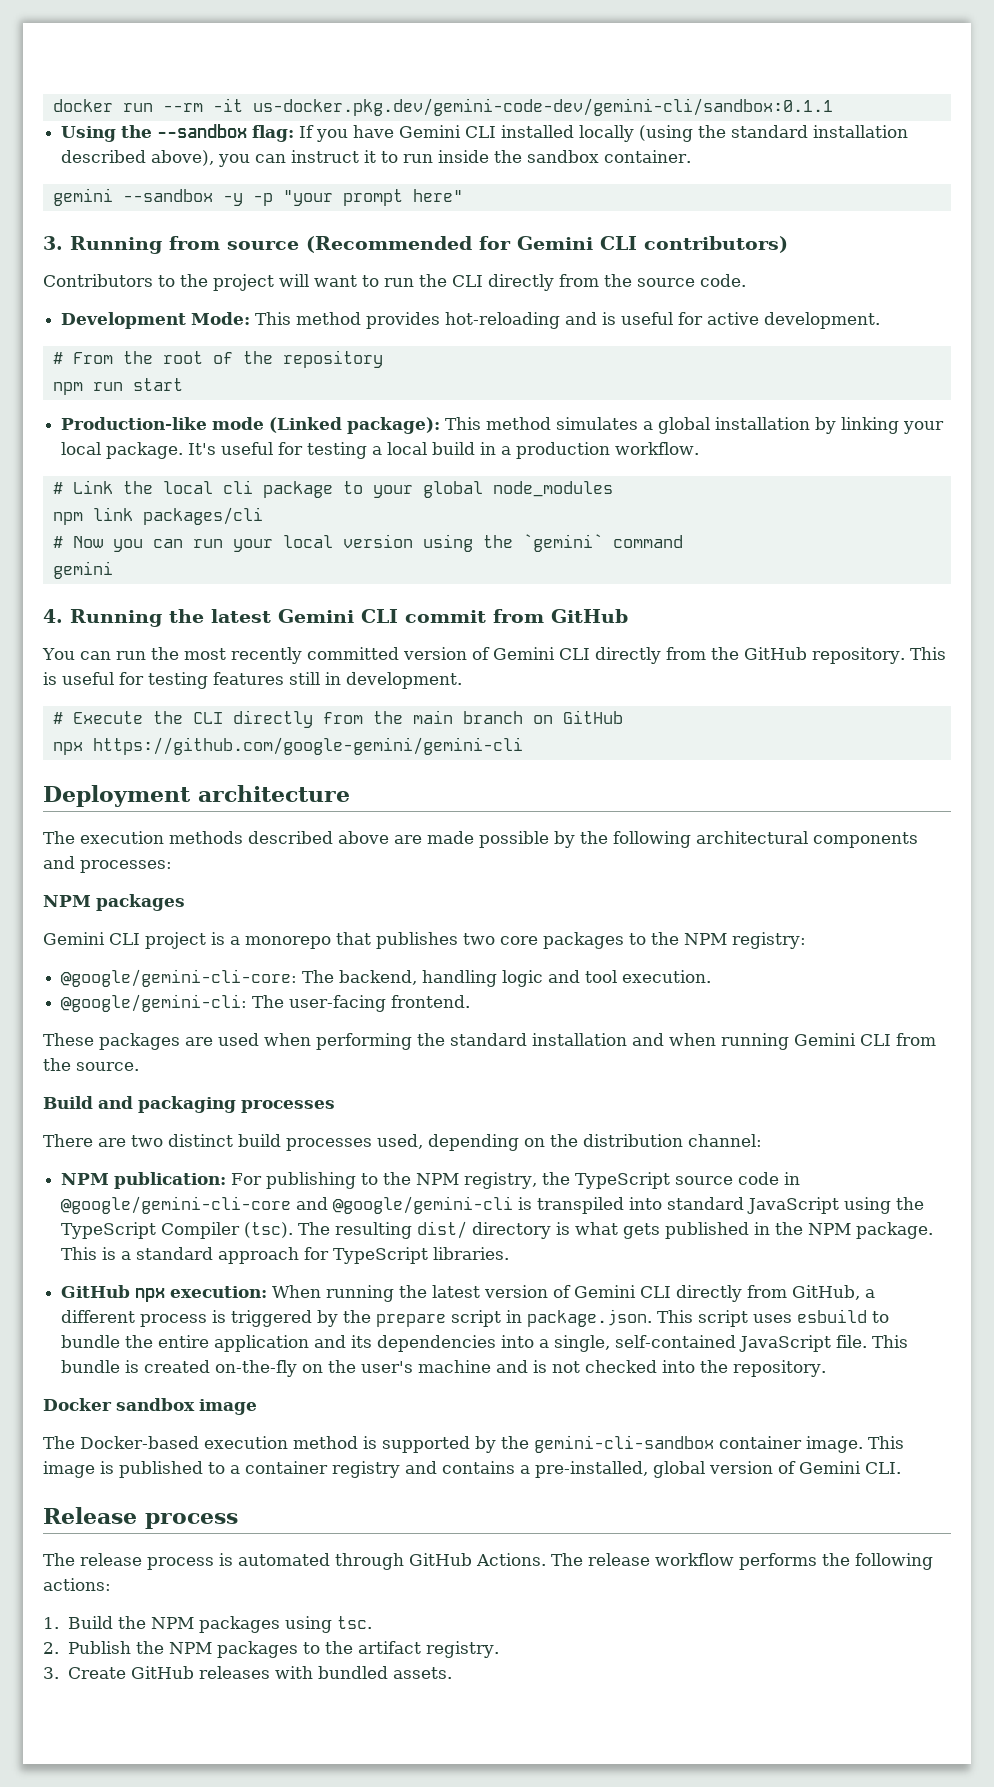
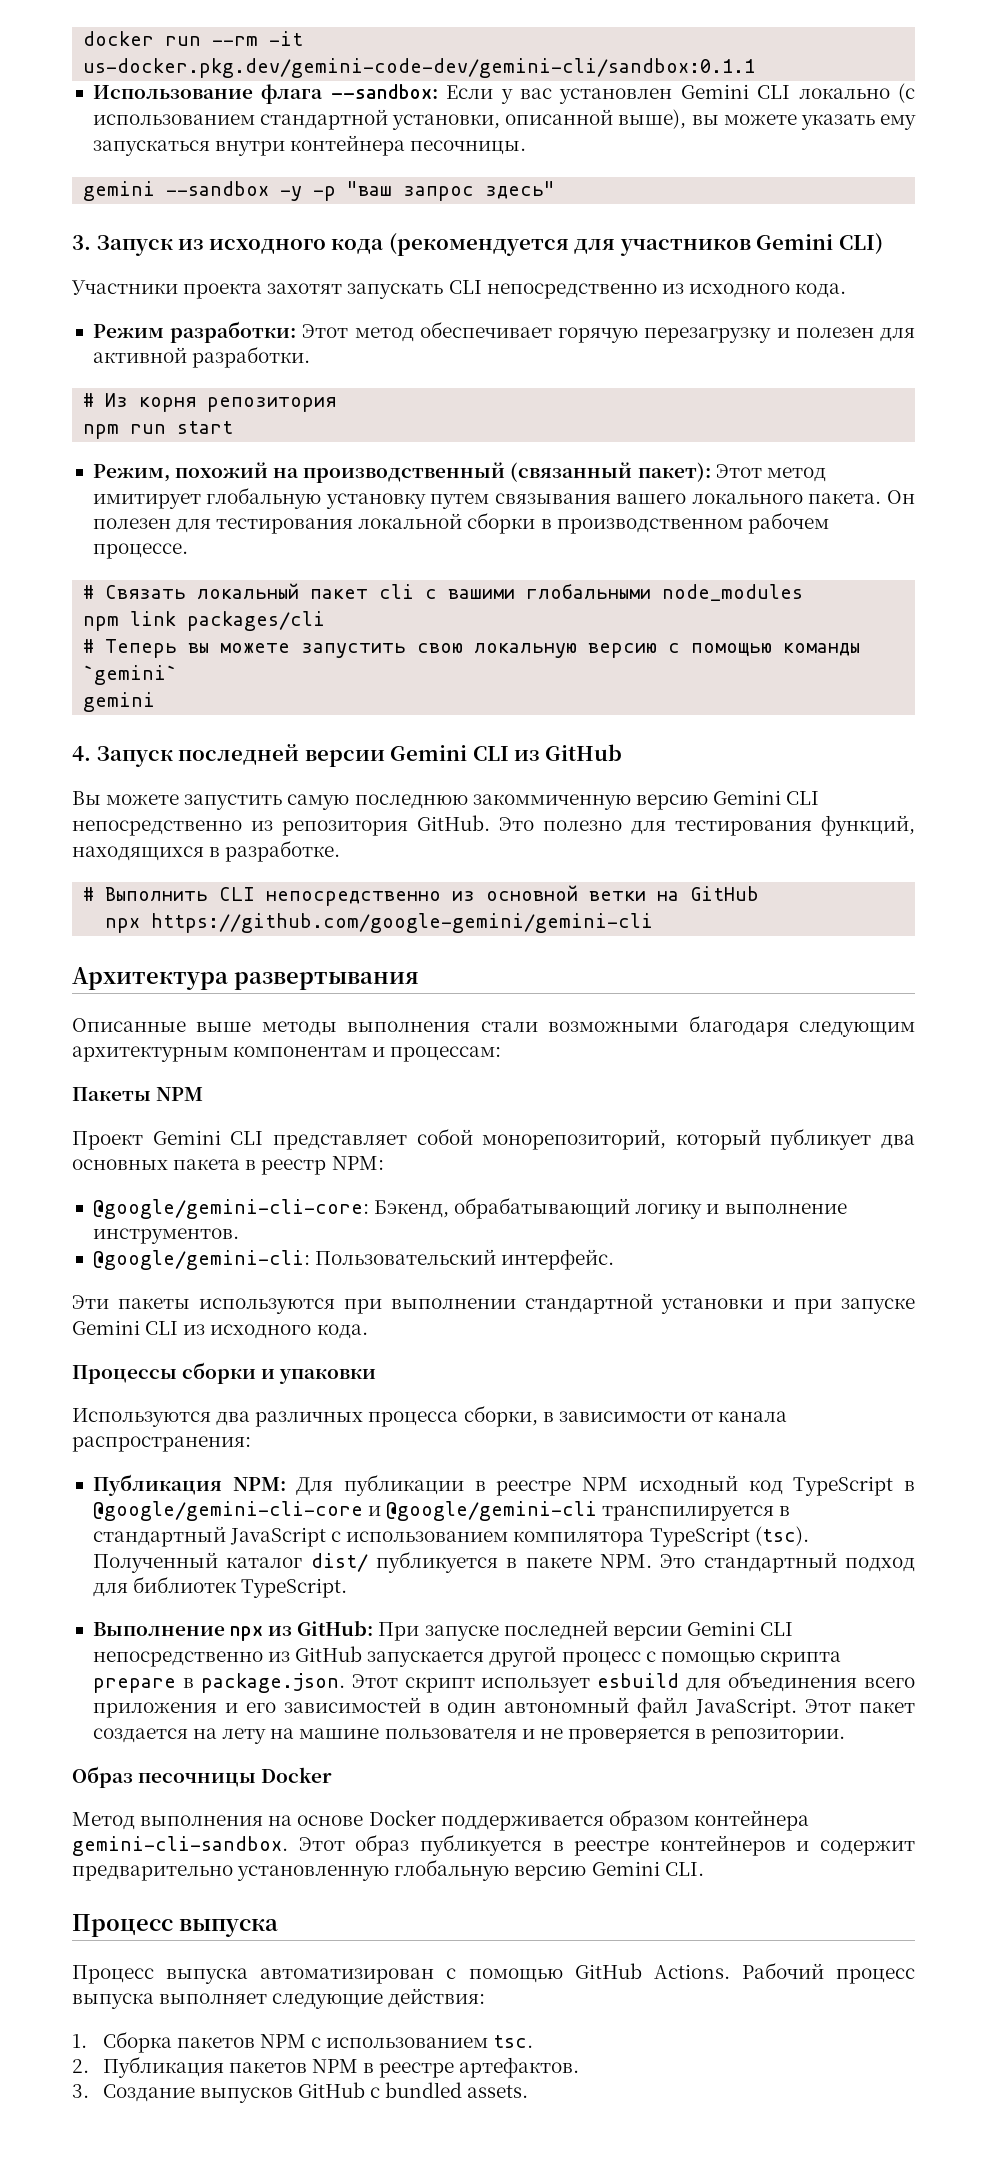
[61,124,909,142] [61,150,692,167] [52,188,463,206] [43,236,788,254] [43,274,746,291] [61,312,881,329] [52,350,383,368] [52,378,183,395] [61,417,945,434] [61,442,700,459] [52,480,483,498] Using the --sandbox flag: If you have Gemini CLI installed locally (using the standard installation described above), you can instruct it to run inside the sandbox container. // gemini --sandbox -y -p "your prompt here" // 3. Running from source (Recommended for Gemini CLI contributors) // Contributors to the project will want to run the CLI directly from the source code. // Development Mode: This method provides hot-reloading and is useful for active development. // # From the root of the repository // npm run start // Production-like mode (Linked package): This method simulates a global installation by linking your local package. It's useful for testing a local build in a production workflow. // # Link the local cli package to your global -> [92,83,915,104] [92,109,917,130] [92,135,527,156] [83,181,556,201] [72,233,883,256] [71,280,847,299] [92,321,916,343] [92,346,311,368] [83,393,337,412] [83,421,234,439] [92,462,826,483] [92,487,916,509] [92,512,829,534] [92,543,188,559] [83,583,652,600] Использование флага --sandbox: Если у вас установлен Gemini CLI локально (с использованием стандартной установки, описанной выше), вы можете указать ему запускаться внутри контейнера песочницы. // gemini --sandbox -y -p "ваш запрос здесь" // 3. Запуск из исходного кода (рекомендуется для участников Gemini CLI) // Участники проекта захотят запускать CLI непосредственно из исходного кода. // Режим разработки: Этот метод обеспечивает горячую перезагрузку и полезен для активной разработки. // # Из корня репозитория // npm run start // Режим, похожий на производственный (связанный пакет): Этот метод имитирует глобальную установку путем связывания вашего локального пакета. Он полезен для тестирования локальной сборки в производственном рабочем процессе. // # Связать локальный пакет cli с вашими глобальными
[72,534,513,552] Now you can run your local version using the -> [105,639,861,658] Теперь вы можете запустить свою локальную версию с помощью команды
[612,535,683,548] command -> (178, 675) none
[70,609,628,627] [42,647,946,664] [43,672,462,689] [52,710,623,728] [52,737,523,755] [43,785,350,807] [43,831,918,848] [43,856,172,873] [43,894,185,911] [43,932,806,949] [61,969,712,987] [61,994,471,1012] [43,1033,936,1050] [43,1058,139,1071] [43,1096,335,1113] [43,1134,762,1151] [61,1172,801,1189] [61,1196,925,1214] [61,1221,934,1239] [61,1247,510,1264] [61,1285,876,1302] [61,1309,890,1327] [61,1335,909,1352] [61,1360,827,1377] [43,1398,257,1415] [43,1435,904,1453] [43,1461,901,1478] [43,1507,238,1529] [43,1553,933,1570] [43,1578,111,1591] [43,1616,372,1633] [43,1641,499,1658] [43,1666,313,1679] Running the latest Gemini CLI commit from GitHub // You can run the most recently committed version of Gemini CLI directly from the GitHub repository. This is useful for testing features still in development. // # Execute the CLI directly from the main branch on GitHub // npx https://github.com/google-gemini/gemini-cli // Deployment architecture // The execution methods described above are made possible by the following architectural components and processes: // NPM packages // Gemini CLI project is a monorepo that publishes two core packages to the NPM registry: // @google/gemini-cli-core: The backend, handling logic and tool execution. // @google/gemini-cli: The user-facing frontend. // These packages are used when performing the standard installation and when running Gemini CLI from the source. // Build and packaging processes // There are two distinct build processes used, depending on the distribution channel: // NPM publication: For publishing to the NPM registry, the TypeScript source code in @google/gemini-cli-core and @google/gemini-cli is transpiled into standard JavaScript using the TypeScript Compiler (tsc). The resulting dist/ directory is what gets published in the NPM package. This is a standard approach for TypeScript libraries. // GitHub npx execution: When running the latest version of Gemini CLI directly from GitHub, a different process is triggered by the prepare script in package.json. This script uses esbuild to bundle the entire application and its dependencies into a single, self-contained JavaScript file. This bundle is created on-the-fly on the user's machine and is not checked into the repository. // Docker sandbox image // The Docker-based execution method is supported by the gemini-cli-sandbox container image. This image is published to a container registry and contains a pre-installed, global version of Gemini CLI. // Release process // The release process is automated through GitHub Actions. The release workflow performs the following actions: // 1. Build the NPM packages using tsc. // 2. Publish the NPM packages to the artifact registry. // 3. Create GitHub releases with -> [96,744,622,767] [72,790,820,810] [72,815,915,836] [72,840,341,862] [83,885,760,906] [105,913,654,933] [72,967,419,990] [72,1015,916,1037] [72,1046,502,1062] [72,1087,204,1101] [72,1128,915,1150] [72,1156,384,1175] [92,1197,847,1219] [92,1228,239,1244] [92,1249,615,1270] [72,1293,915,1314] [72,1320,368,1339] [72,1362,377,1384] [72,1405,788,1427] [72,1436,251,1452] [92,1474,916,1496] [92,1501,791,1521] [92,1526,809,1547] [92,1551,915,1573] [92,1576,348,1598] [92,1620,794,1641] [92,1646,841,1667] [92,1671,915,1693] [92,1697,915,1718] [92,1728,846,1744] [72,1766,333,1788] [72,1809,809,1831] [72,1834,915,1856] [72,1859,704,1881] [72,1914,278,1937] [72,1962,915,1984] [72,1988,486,2009] [72,2031,534,2053] [72,2056,580,2078] [72,2082,381,2103] Запуск последней версии Gemini CLI из GitHub // Вы можете запустить самую последнюю закоммиченную версию Gemini CLI непосредственно из репозитория GitHub. Это полезно для тестирования функций, находящихся в разработке. // # Выполнить CLI непосредственно из основной ветки на GitHub // npx https://github.com/google-gemini/gemini-cli // Архитектура развертывания // Описанные выше методы выполнения стали возможными благодаря следующим архитектурным компонентам и процессам: // Пакеты NPM // Проект Gemini CLI представляет собой монорепозиторий, который публикует два основных пакета в реестр NPM: // @google/gemini-cli-core: Бэкенд, обрабатывающий логику и выполнение инструментов. // @google/gemini-cli: Пользовательский интерфейс. // Эти пакеты используются при выполнении стандартной установки и при запуске Gemini CLI из исходного кода. // Процессы сборки и упаковки // Используются два различных процесса сборки, в зависимости от канала распространения: // Публикация NPM: Для публикации в реестре NPM исходный код TypeScript в @google/gemini-cli-core и @google/gemini-cli транспилируется в стандартный JavaScript с использованием компилятора TypeScript (tsc). Полученный каталог dist/ публикуется в пакете NPM. Это стандартный подход для библиотек TypeScript. // Выполнение npx из GitHub: При запуске последней версии Gemini CLI непосредственно из GitHub запускается другой процесс с помощью скрипта prepare в package.json. Этот скрипт использует esbuild для объединения всего приложения и его зависимостей в один автономный файл JavaScript. Этот пакет создается на лету на машине пользователя и не проверяется в репозитории. // Образ песочницы Docker // Метод выполнения на основе Docker поддерживается образом контейнера gemini-cli-sandbox. Этот образ публикуется в реестре контейнеров и содержит предварительно установленную глобальную версию Gemini CLI. // Процесс выпуска // Процесс выпуска автоматизирован с помощью GitHub Actions. Рабочий процесс выпуска выполняет следующие действия: // 1. Сборка пакетов NPM с использованием tsc. // 2. Публикация пакетов NPM в реестре артефактов. // 3. Создание выпусков GitHub с

